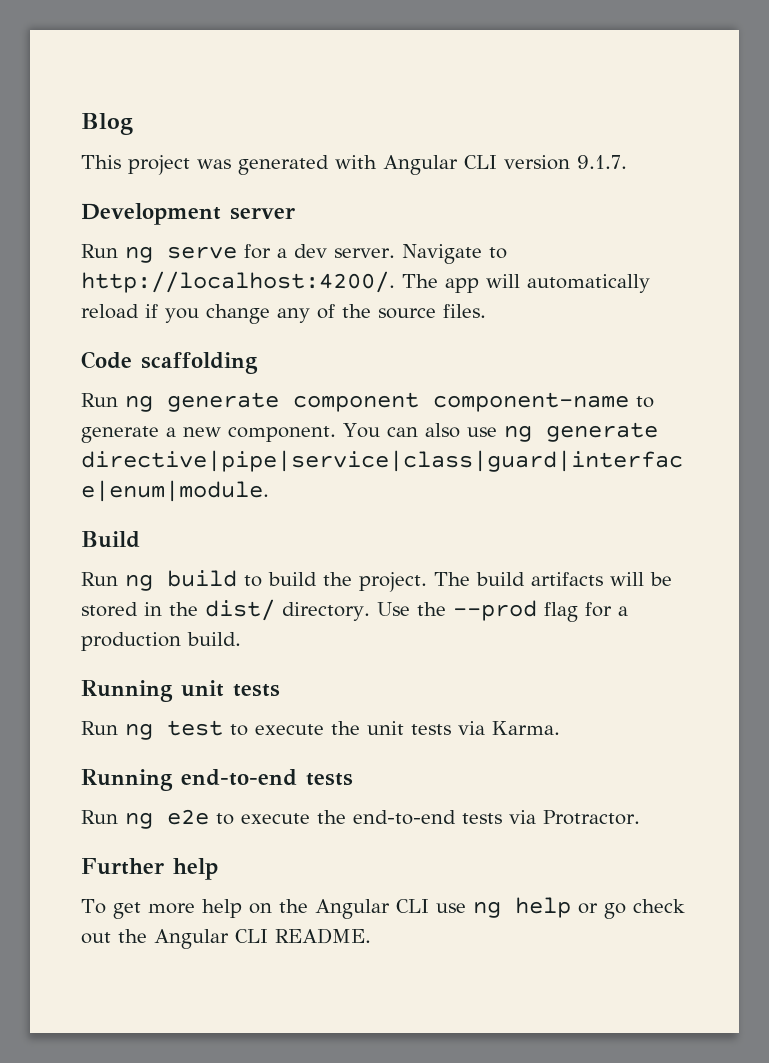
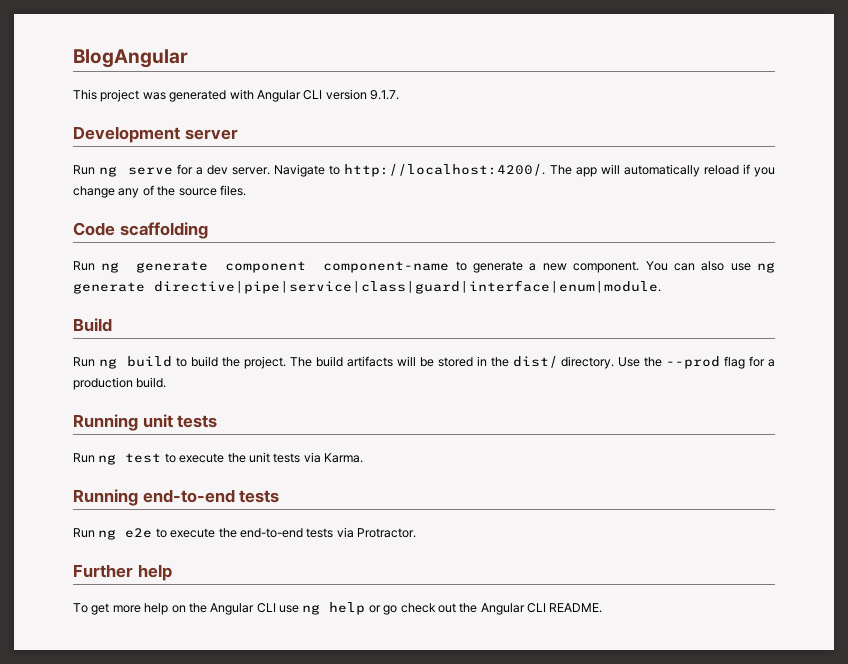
[81,113,133,135] Blog -> [73,49,188,68] BlogAngular

